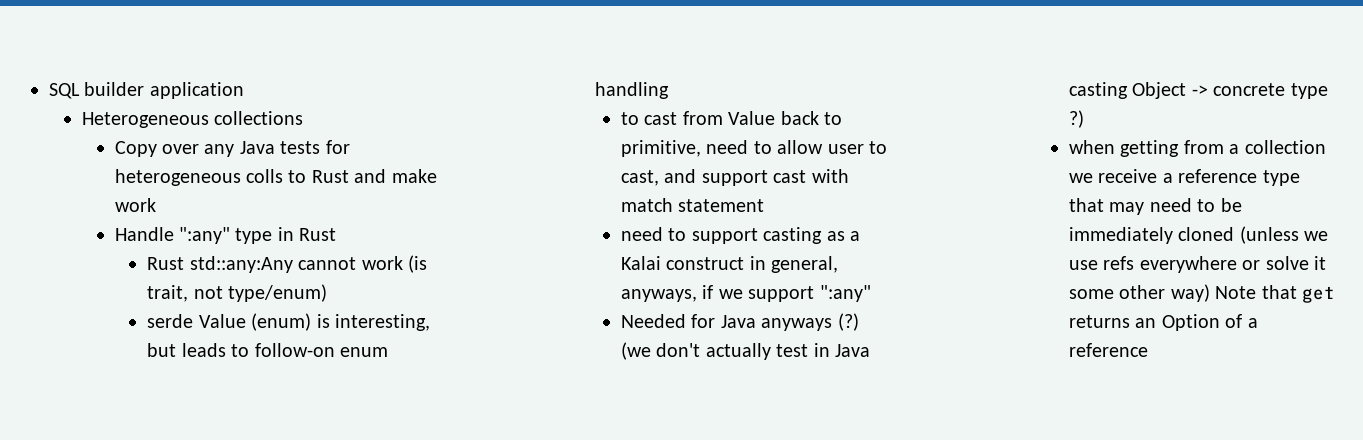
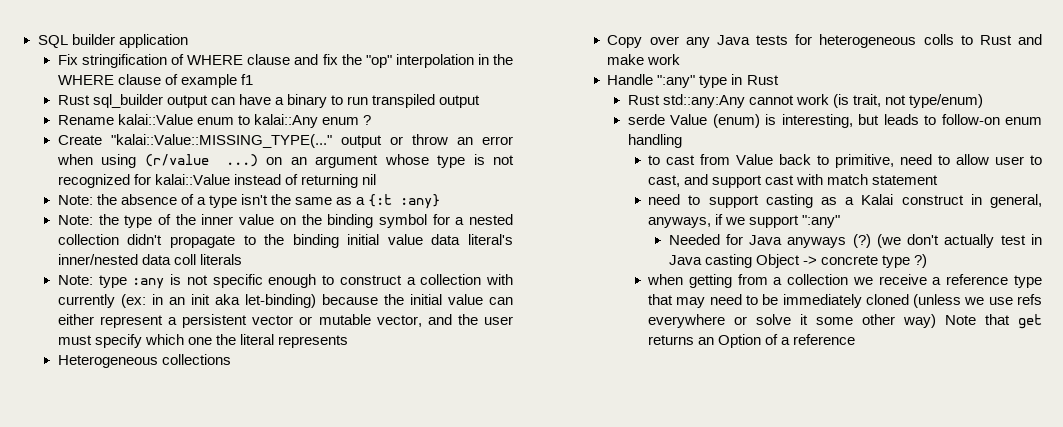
(244, 90) none -> [57,54,513,68] [57,74,254,88] [57,94,481,108] [57,114,372,128] [57,134,513,148] [56,154,514,168] [57,174,377,188] [57,194,441,209] [57,214,514,228] [57,234,513,248] [57,254,243,265] [57,274,513,289] [57,294,513,308] [57,314,514,328] [57,334,349,348] // Fix stringification of WHERE clause and fix the "op" interpolation in the WHERE clause of example f1 // Rust sql_builder output can have a binary to run transpiled output // Rename kalai::Value enum to kalai::Any enum ? // Create "kalai::Value::MISSING_TYPE(..." output or throw an error when using (r/value ...) on an argument whose type is not recognized for kalai::Value instead of returning nil // Note: the absence of a type isn't the same as a {:t :any} // Note: the type of the inner value on the binding symbol for a nested collection didn't propagate to the binding initial value data literal's inner/nested data coll literals // Note: type :any is not specific enough to construct a collection with currently (ex: in an init aka let-binding) because the initial value can either represent a persistent vector or mutable vector, and the user must specify which one the literal represents

